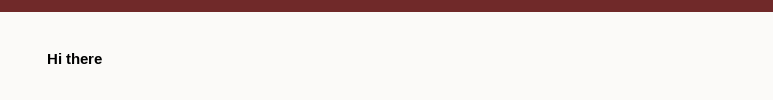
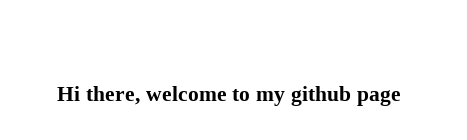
[66,53,103,64] there -> [85,86,401,106] there, welcome to my github page

